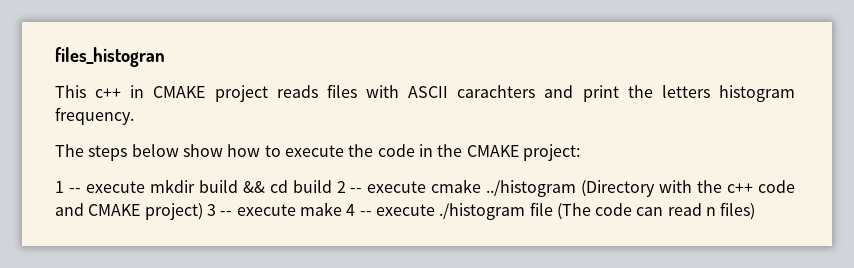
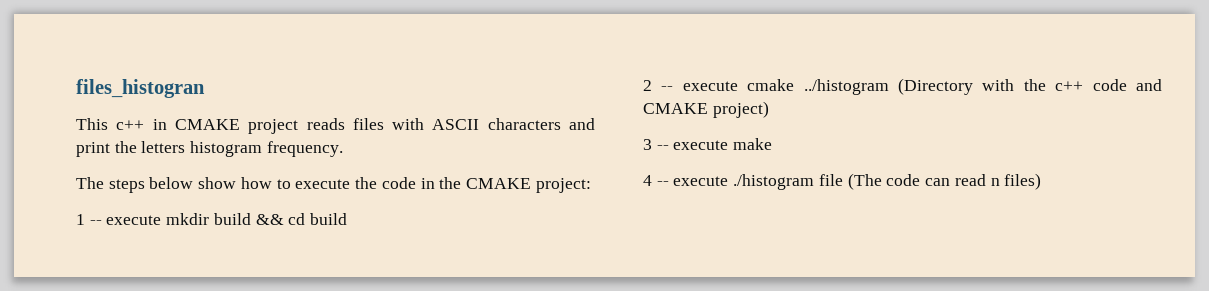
[457,85,536,98] carachters -> [487,118,561,130] characters
(332, 186) none -> (348, 219) //
(203, 211) none -> (769, 109) //
(342, 209) none -> (773, 144) //

